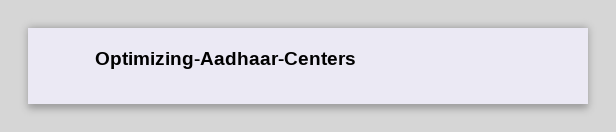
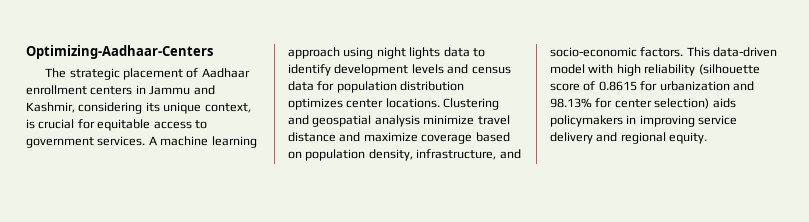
(356, 60) none -> [45,68,250,80] [26,85,215,95] [26,102,251,114] [26,119,207,131] [26,136,257,148] [288,47,485,59] [288,64,511,76] [288,81,465,93] [288,98,500,110] [288,115,510,127] [288,132,510,144] [288,149,521,161] [550,47,778,57] [550,64,760,76] [550,81,754,91] [550,98,736,109] [550,115,738,127] [550,132,708,144] // The strategic placement of Aadhaar enrollment centers in Jammu and Kashmir, considering its unique context, is crucial for equitable access to government services. A machine learning approach using night lights data to identify development levels and census data for population distribution optimizes center locations. Clustering and geospatial analysis minimize travel distance and maximize coverage based on population density, infrastructure, and socio-economic factors. This data-driven model with high reliability (silhouette score of 0.8615 for urbanization and 98.13% for center selection) aids policymakers in improving service delivery and regional equity.

